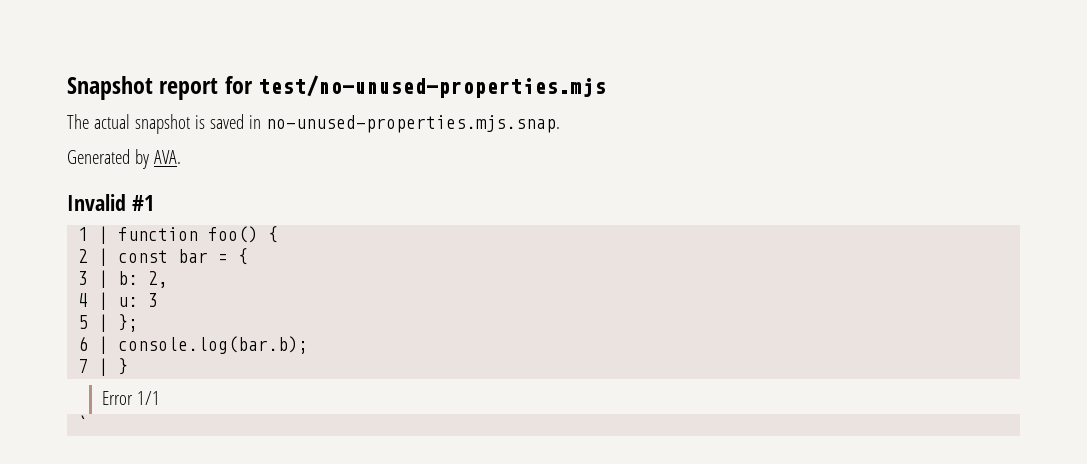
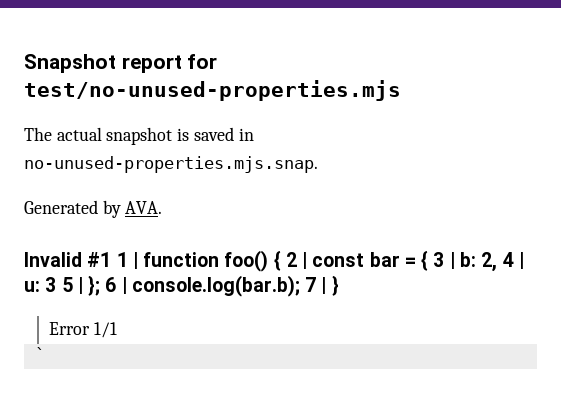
(154, 203) // -> (112, 259) none
(279, 234) // -> (281, 260) none
(249, 256) // -> (429, 260) none
(169, 279) // -> (498, 262) none
(159, 300) // -> (57, 284) none
(139, 323) // -> (101, 285) none
(309, 345) // -> (300, 286) none

